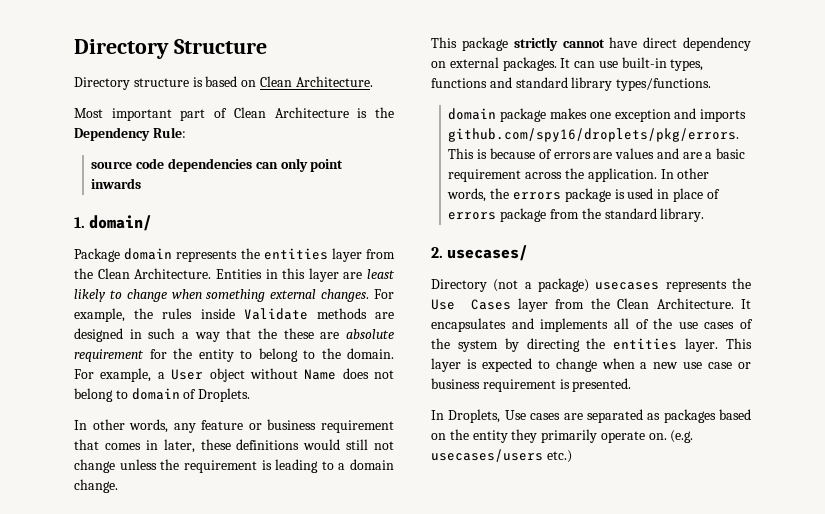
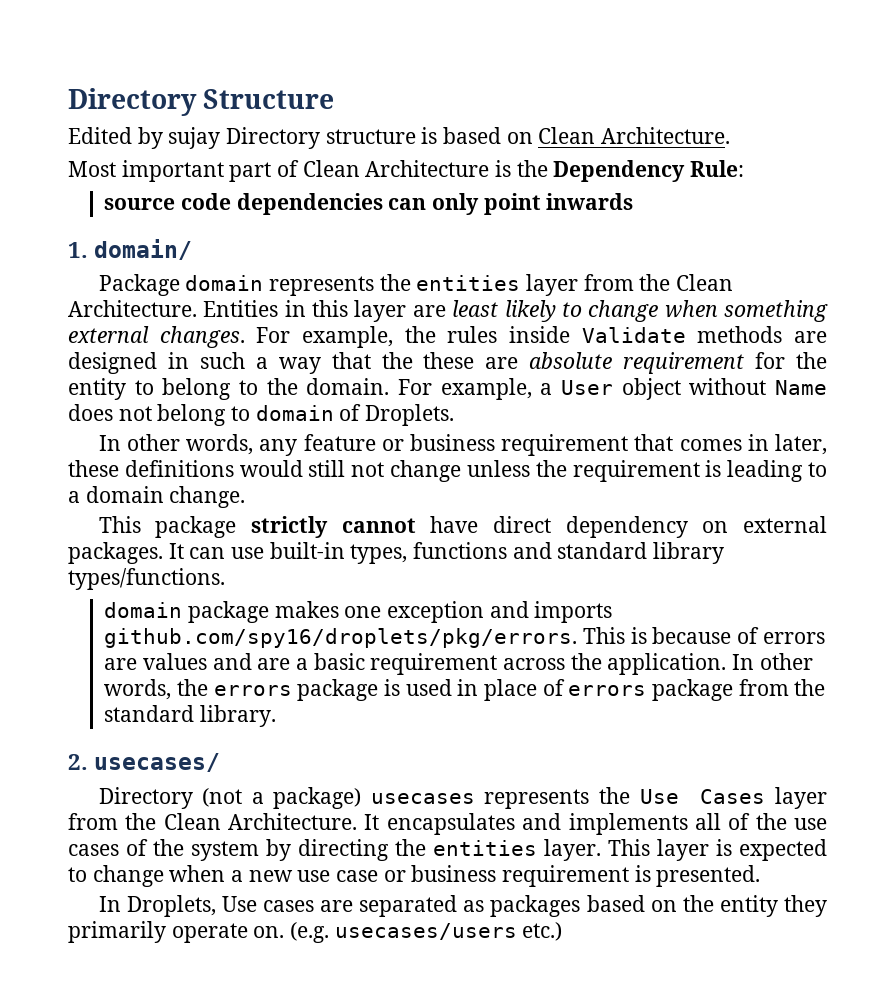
(267, 46) none -> [68,127,221,149] Edited by sujay

